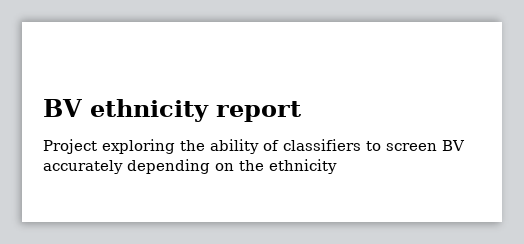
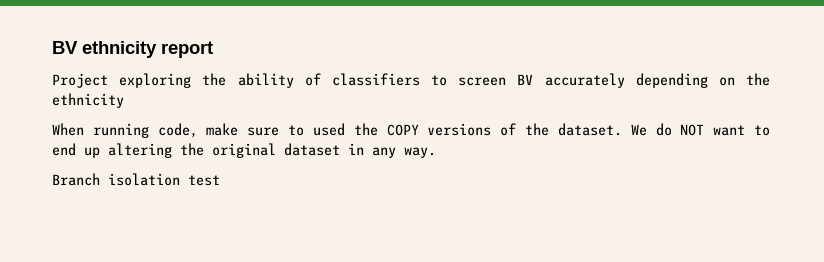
(337, 166) none -> [52,123,771,138] [52,143,436,158] [52,173,220,186] // When running code, make sure to used the COPY versions of the dataset. We do NOT want to end up altering the original dataset in any way. // Branch isolation test

